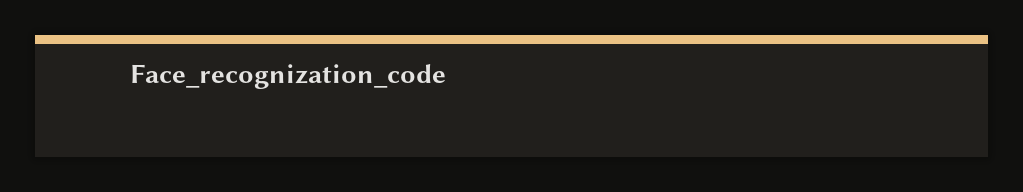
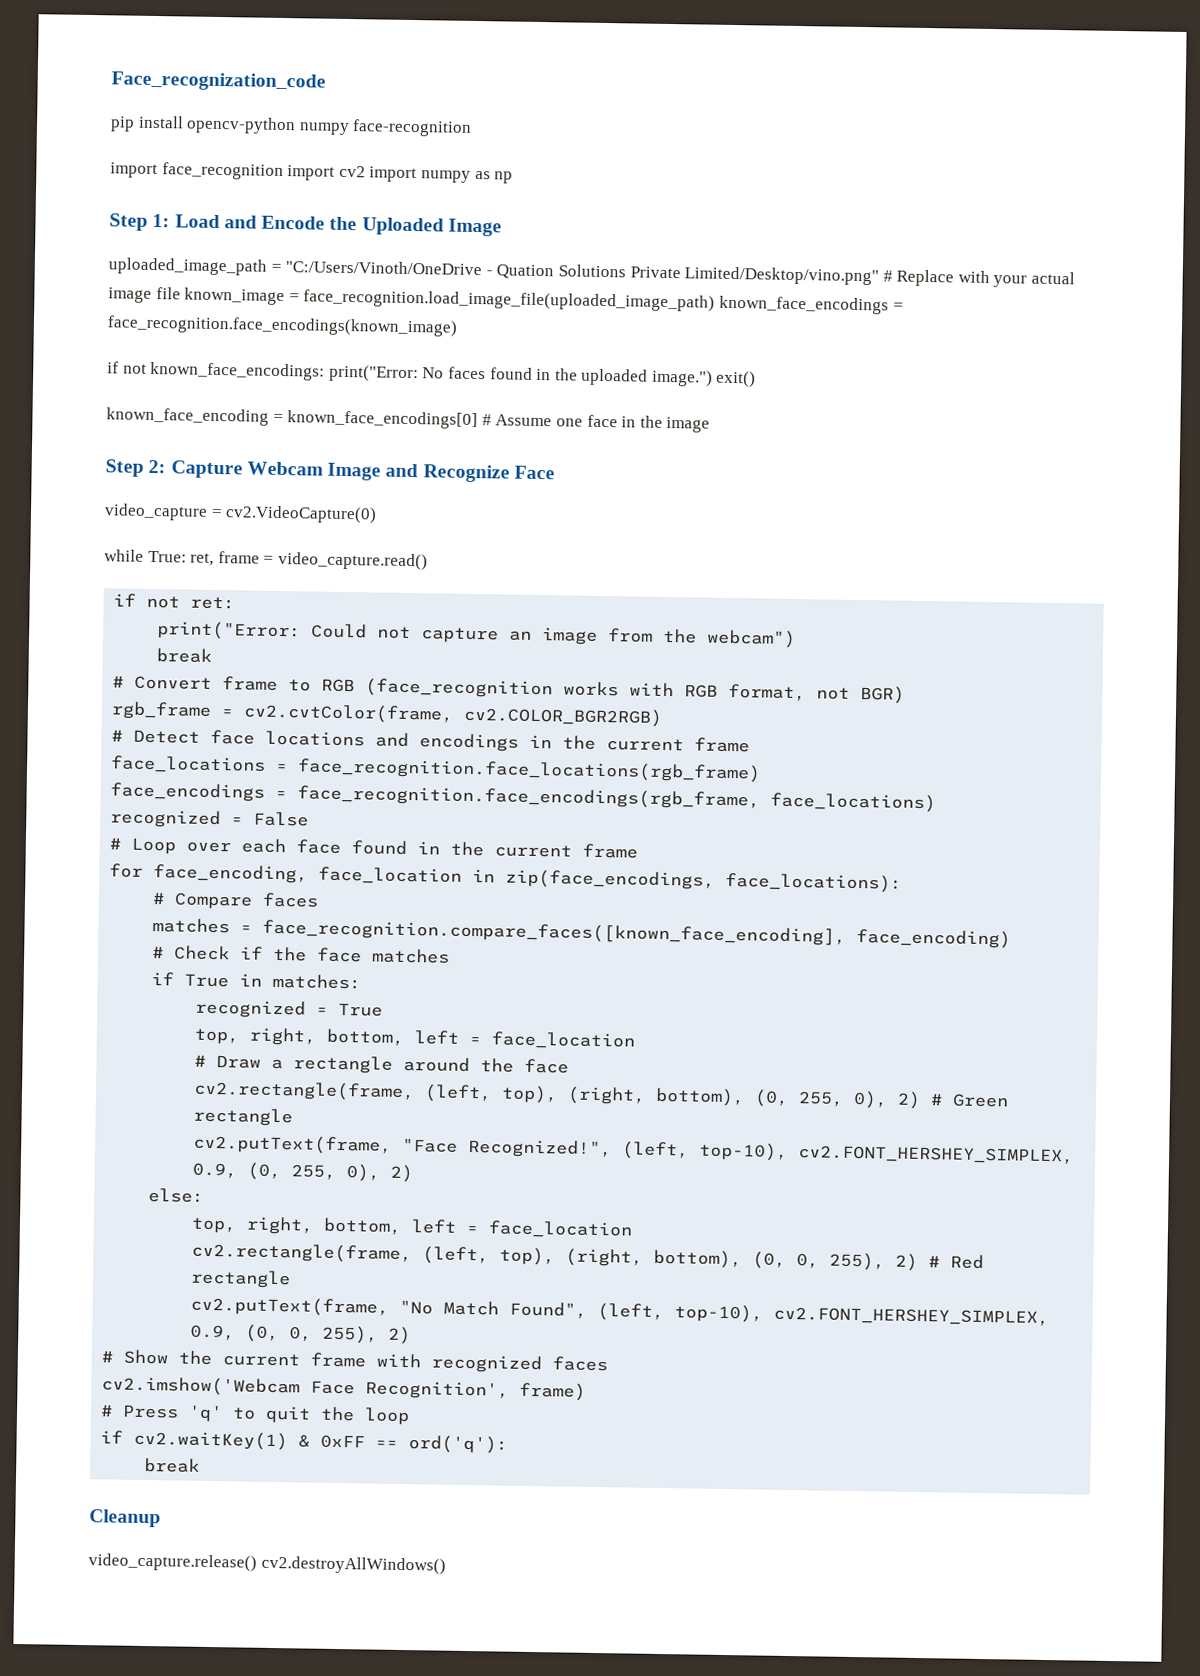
(446, 76) none -> [110,115,473,137] [110,162,514,184] [109,213,502,237] [108,257,1076,288] [108,287,904,315] [107,315,458,337] [107,361,757,388] [106,407,711,433] [105,459,555,483] [104,503,378,524] [104,549,428,571] [113,593,236,610] [157,621,797,649] [156,648,213,663] [112,675,906,704] [111,701,663,727] [111,729,751,753] [110,755,762,783] [110,782,937,813] [110,809,310,829] [109,837,639,859] [109,863,903,893] [152,892,320,910] [152,918,1012,949] [152,945,451,964] [151,972,362,990] [195,999,384,1019] [194,1027,636,1050] [194,1054,570,1074] [193,1080,1010,1110] [193,1107,294,1127] [193,1134,1075,1165] [192,1162,414,1183] [148,1188,205,1203] [191,1216,634,1239] [191,1242,985,1271] [190,1269,292,1289] [190,1296,1050,1327] [190,1324,412,1345] [101,1349,609,1374] [101,1376,587,1401] [100,1404,411,1426] [100,1430,509,1454] [144,1457,201,1473] [89,1509,161,1528] [88,1553,446,1575] // pip install opencv-python numpy face-recognition // import face_recognition import cv2 import numpy as np // Step 1: Load and Encode the Uploaded Image // uploaded_image_path = "C:/Users/Vinoth/OneDrive - Quation Solutions Private Limited/Desktop/vino.png" # Replace with your actual image file known_image = face_recognition.load_image_file(uploaded_image_path) known_face_encodings = face_recognition.face_encodings(known_image) // if not known_face_encodings: print("Error: No faces found in the uploaded image.") exit() // known_face_encoding = known_face_encodings[0] # Assume one face in the image // Step 2: Capture Webcam Image and Recognize Face // video_capture = cv2.VideoCapture(0) // while True: ret, frame = video_capture.read() // if not ret: // print("Error: Could not capture an image from the webcam") // break // # Convert frame to RGB (face_recognition works with RGB format, not BGR) // rgb_frame = cv2.cvtColor(frame, cv2.COLOR_BGR2RGB) // # Detect face locations and encodings in the current frame // face_locations = face_recognition.face_locations(rgb_frame) // face_encodings = face_recognition.face_encodings(rgb_frame, face_locations) // recognized = False // # Loop over each face found in the current frame // for face_encoding, face_location in zip(face_encodings, face_locations): // # Compare faces // matches = face_recognition.compare_faces([known_face_encoding], face_encoding) // # Check if the face matches // if True in matches: // recognized = True // top, right, bottom, left = face_location // # Draw a rectangle around the face // cv2.rectangle(frame, (left, top), (right, bottom), (0, 255, 0), 2) # Green rectangle // cv2.putText(frame, "Face Recognized!", (left, top-10), cv2.FONT_HERSHEY_SIMPLEX, 0.9, (0, 255, 0), 2) // else: // top, right, bottom, left = face_location // cv2.rectangle(frame, (left, top), (right, bottom), (0, 0, 255), 2) # Red rectangle // cv2.putText(frame, "No Match Found", (left, top-10), cv2.FONT_HERSHEY_SIMPLEX, 0.9, (0, 0, 255), 2) // # Show the current frame with recognized faces // cv2.imshow('Webcam Face Recognition', frame) // # Press 'q' to quit the loop // if cv2.waitKey(1) & 0xFF == ord('q'): // break // Cleanup // video_capture.release() cv2.destroyAllWindows()

